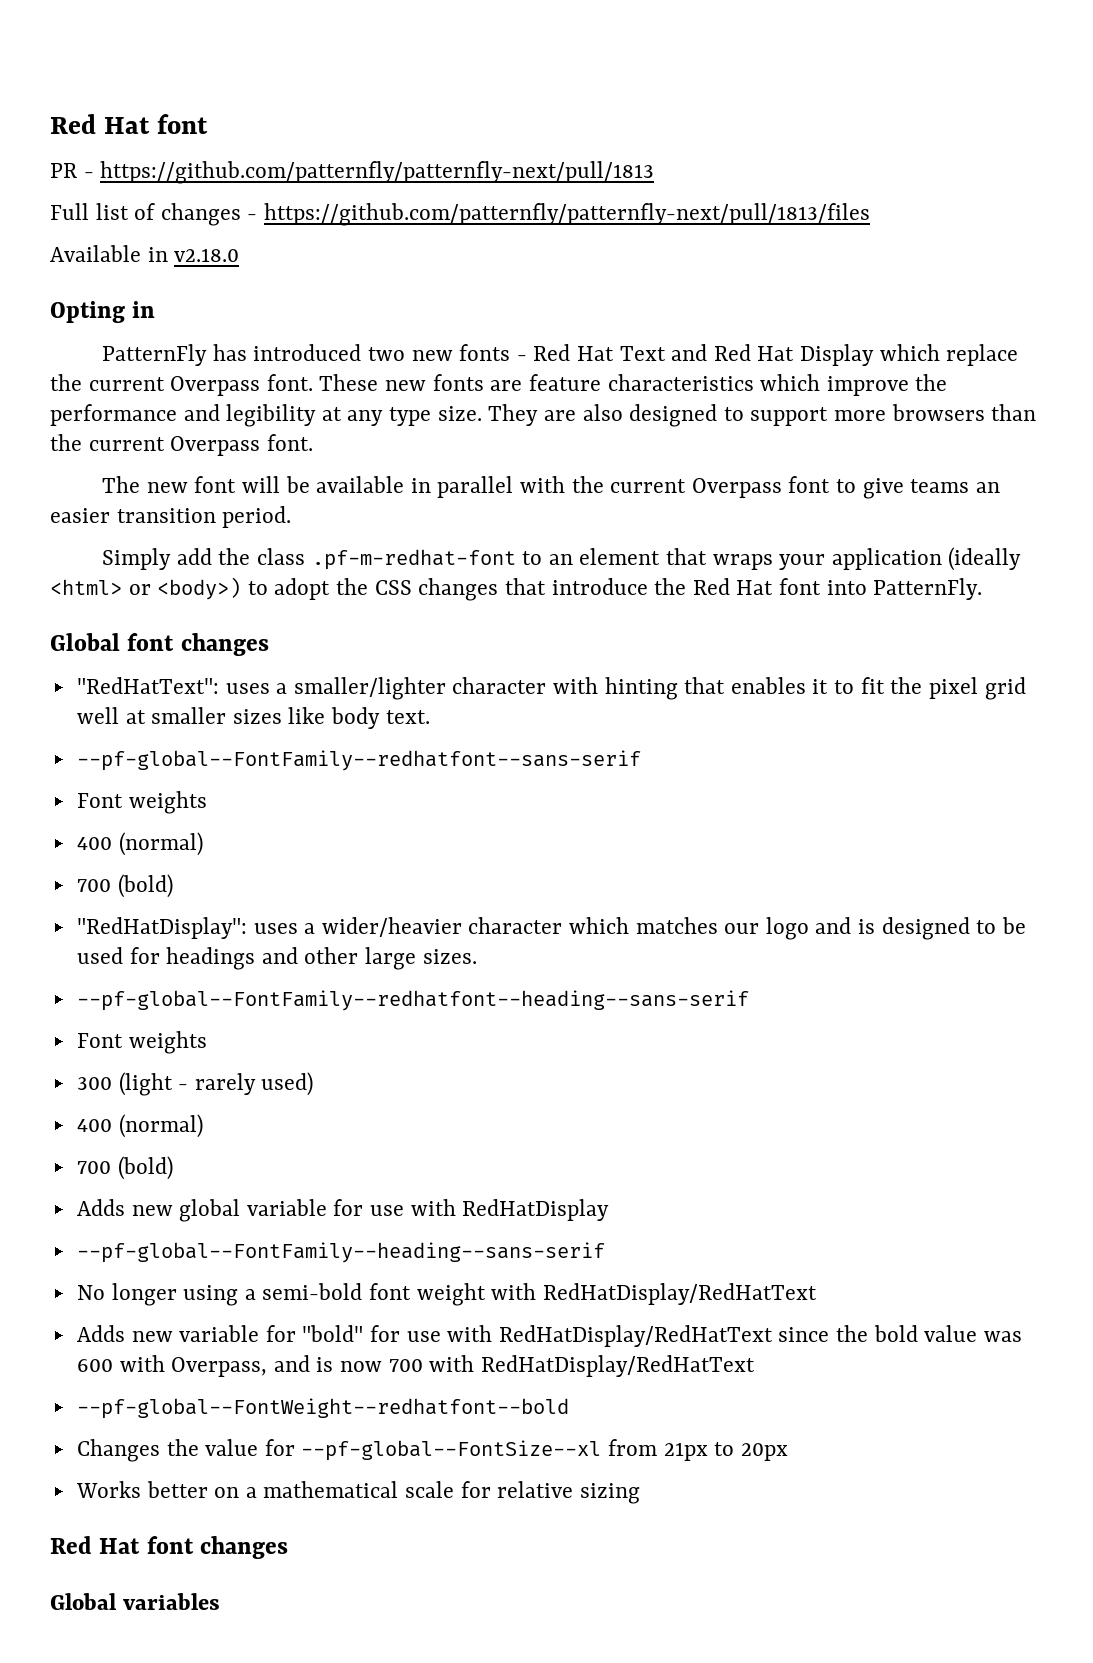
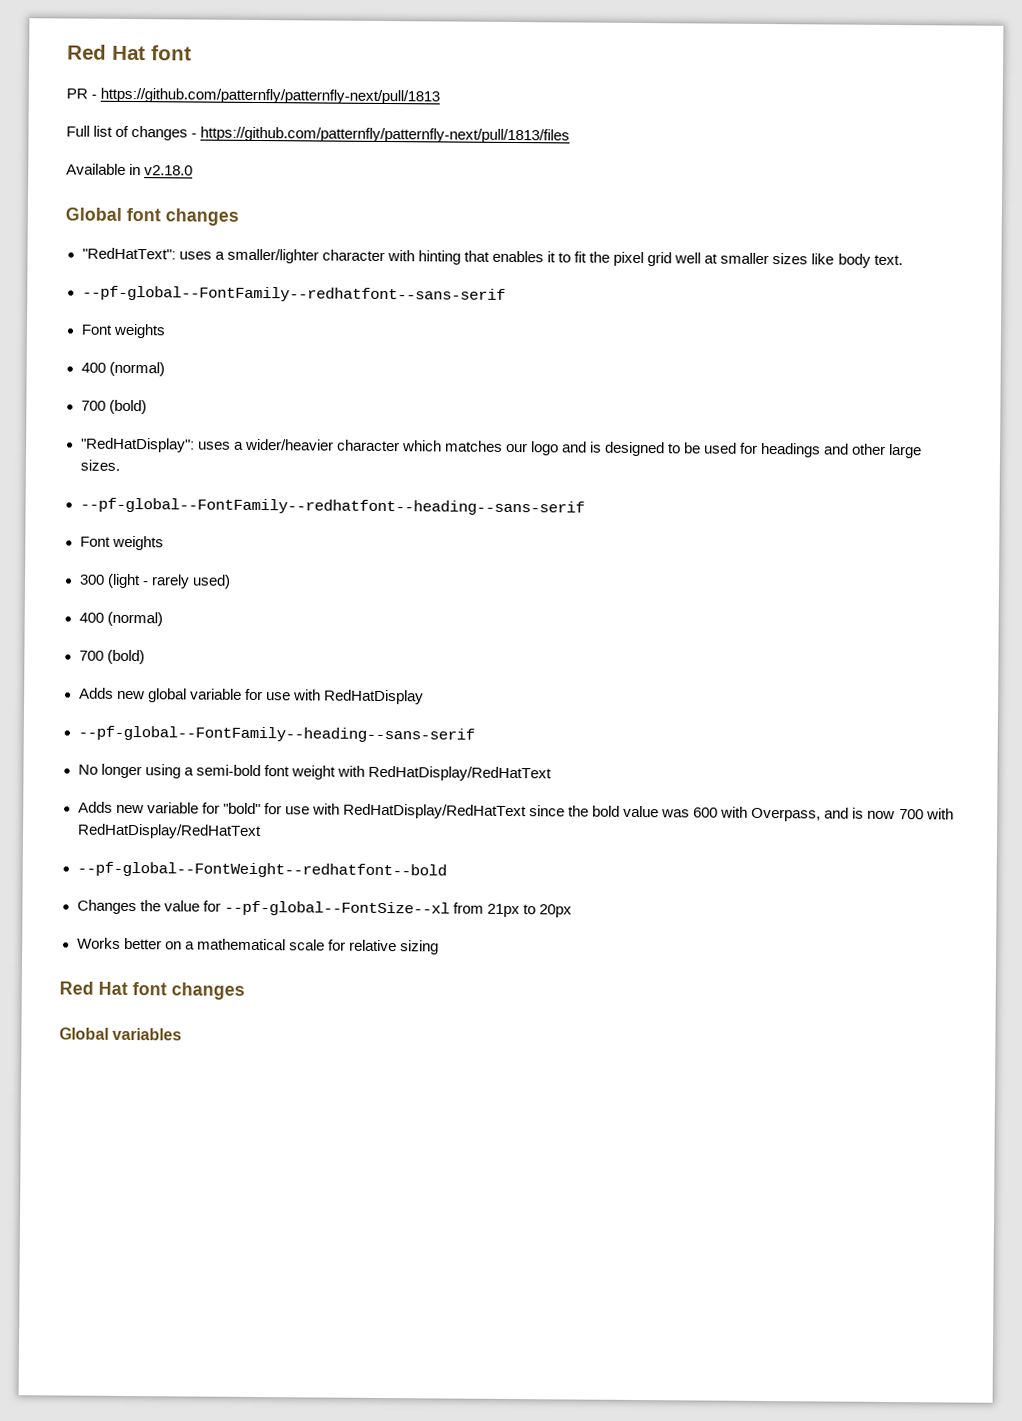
[50,301,156,323] [102,344,1019,366] [50,374,948,396] [50,404,1037,427] [50,434,313,456] [102,476,1000,499] [50,506,292,528] [102,547,1022,571] [50,577,983,601] // Opting in // PatternFly has introduced two new fonts - Red Hat Text and Red Hat Display which replace the current Overpass font. These new fonts are feature characteristics which improve the performance and legibility at any type size. They are also designed to support more browsers than the current Overpass font. // The new font will be available in parallel with the current Overpass font to give teams an easier transition period. // Simply add the class .pf-m-redhat-font to an element that wraps your application (ideally <html> or <body>) to adopt the CSS changes that introduce the Red Hat font into PatternFly. -> (194, 170) none

